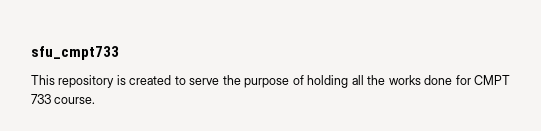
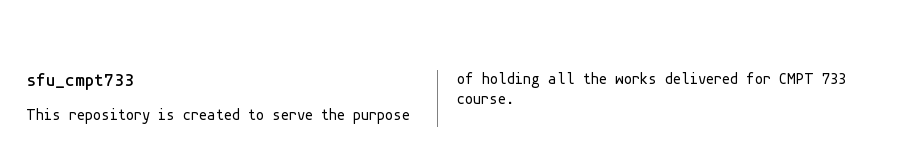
[424,75,453,85] done -> [665,72,738,84] delivered

